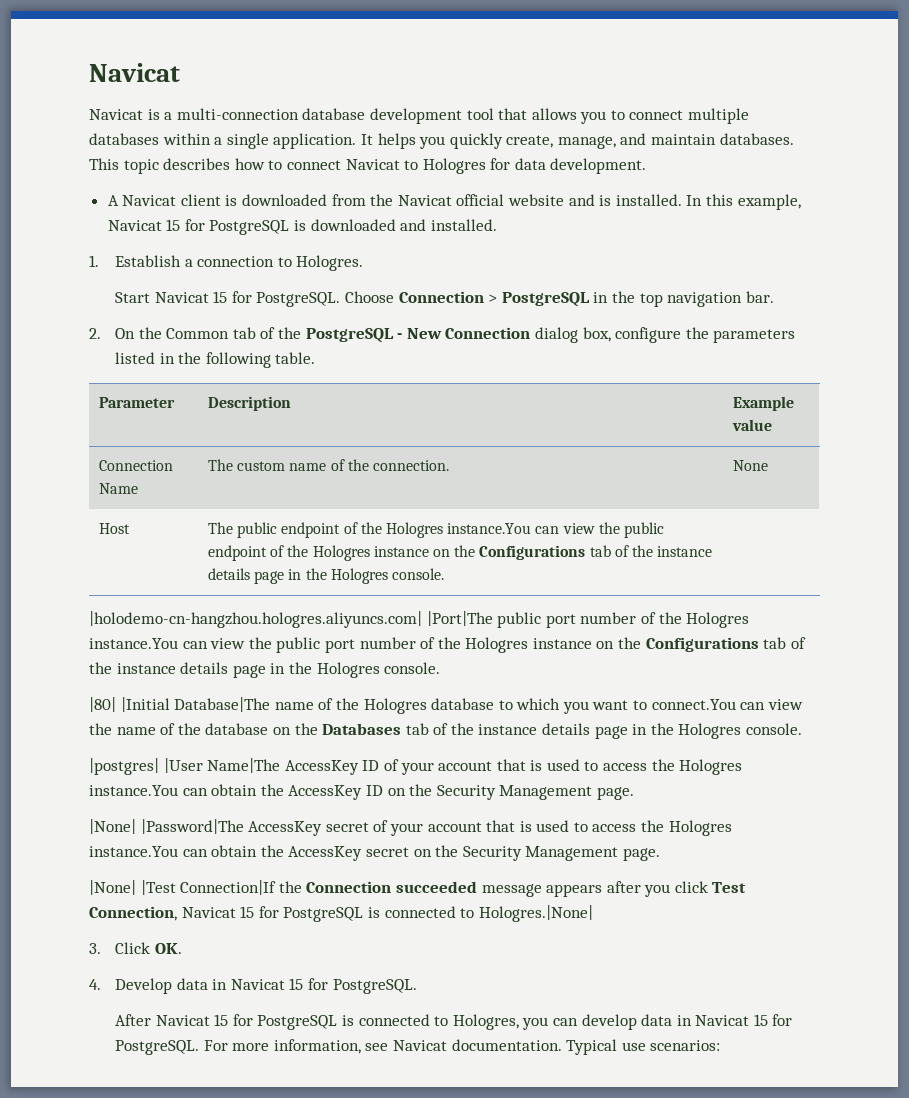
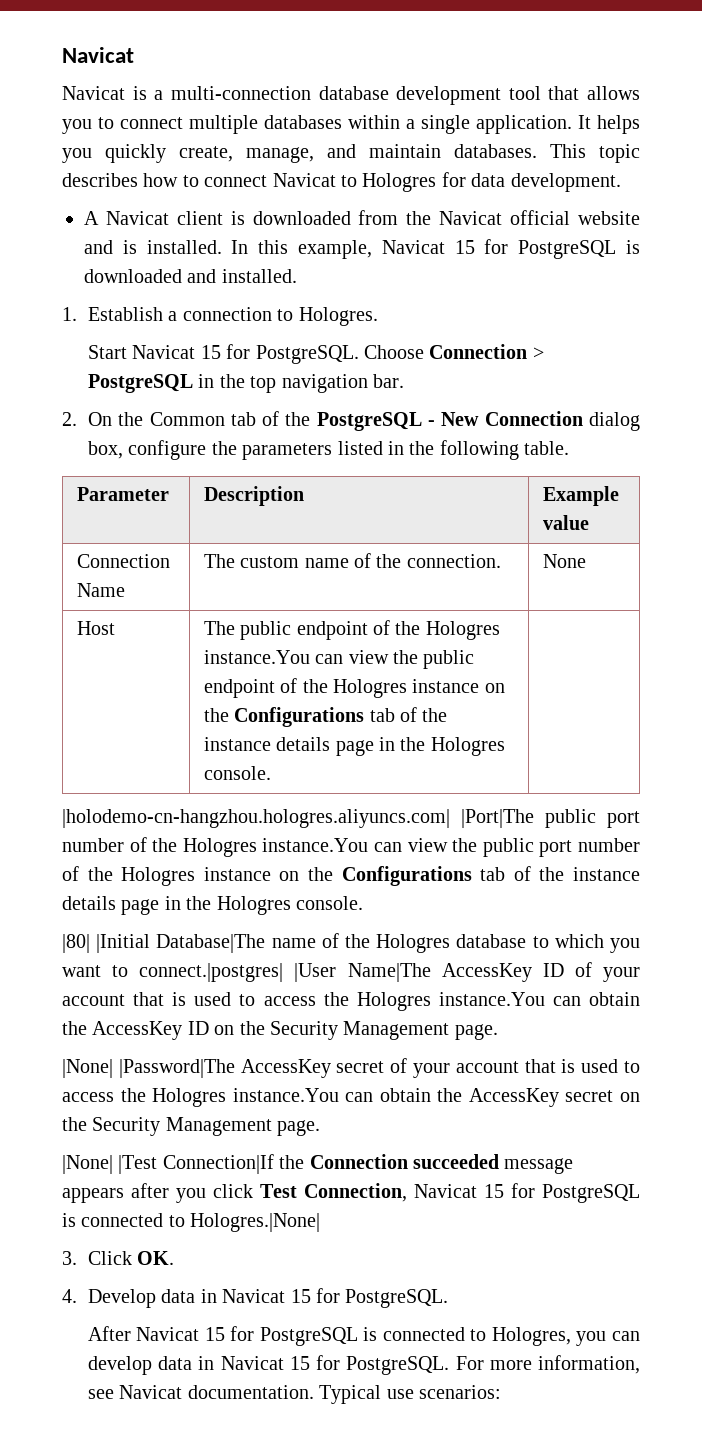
[651,699,803,710] [89,723,803,739] [89,758,159,775] connect.You can view the name of the database on the Databases tab of the instance details page in the Hologres console. // |postgres| -> [139,963,284,982] connect.|postgres|

